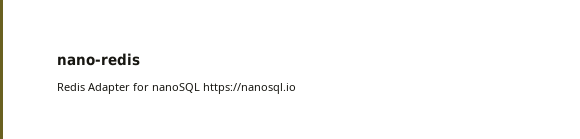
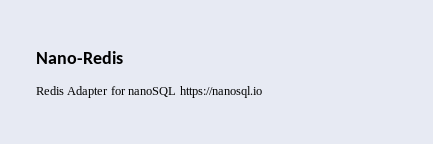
[57,53,140,66] nano-redis -> [36,51,123,64] Nano-Redis

